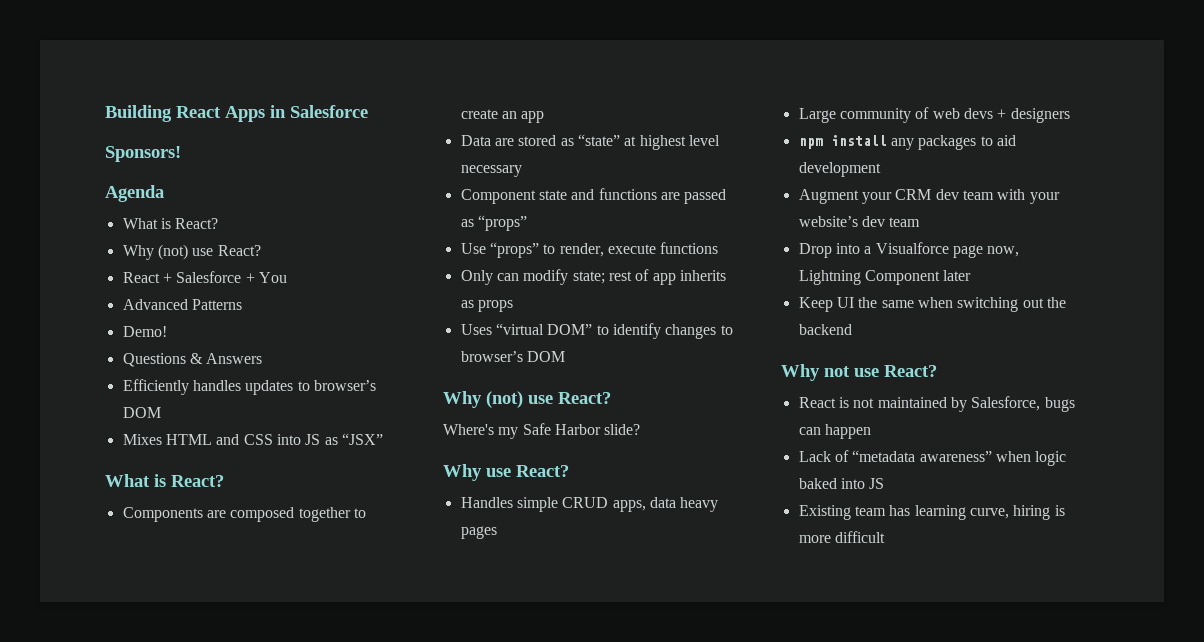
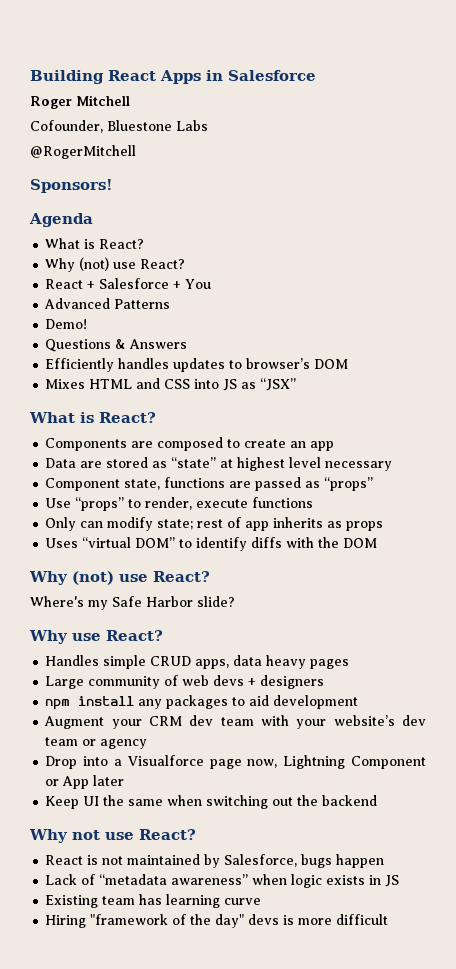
(368, 111) none -> [30,95,130,109] [30,120,208,133] [30,145,136,159] // Roger Mitchell // Cofounder, Bluestone Labs // @RogerMitchell
[298,507,351,522] together -> (224, 444) none
[538,189,595,200] state and -> [124,479,161,490] state,
[665,324,733,339] [460,351,523,362] changes to browser’s -> [251,537,340,548] diffs with the
(921, 222) none -> [82,739,148,749] or agency
(940, 277) none -> [45,776,90,789] or App
[798,427,821,435] can -> (333, 861) none
[798,478,865,489] baked into -> [326,875,382,885] exists in
[969,505,1051,520] curve, hiring -> [224,898,262,905] [45,914,280,928] curve // Hiring "framework of the day" devs

